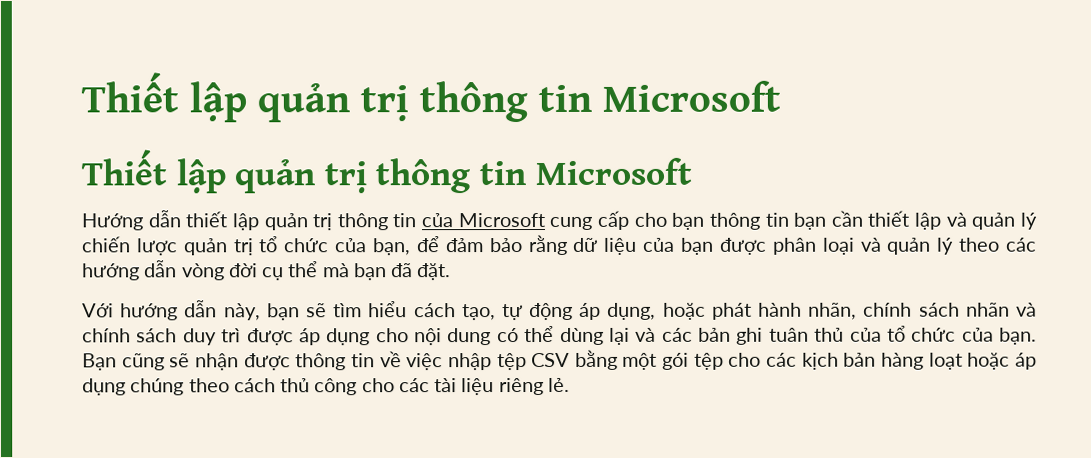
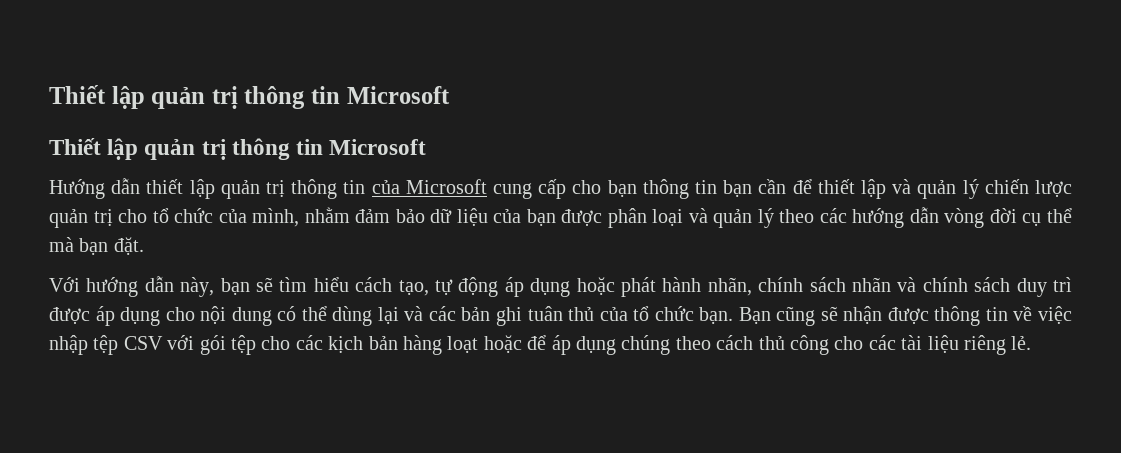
(863, 218) none -> [792,179,812,194] để
[259,236,440,256] tổ chức của bạn, để -> [118,207,350,227] cho tổ chức của mình, nhằm
[528,234,568,256] rằng -> (425, 216) none
[391,263,414,278] đã -> (109, 246) none
[607,302,657,320] dụng, -> [530,278,571,297] dụng
[961,327,994,342] của -> (694, 313) none
[574,349,658,370] bằng một -> [167,335,195,350] với
(1011, 361) none -> [527,335,547,350] để

